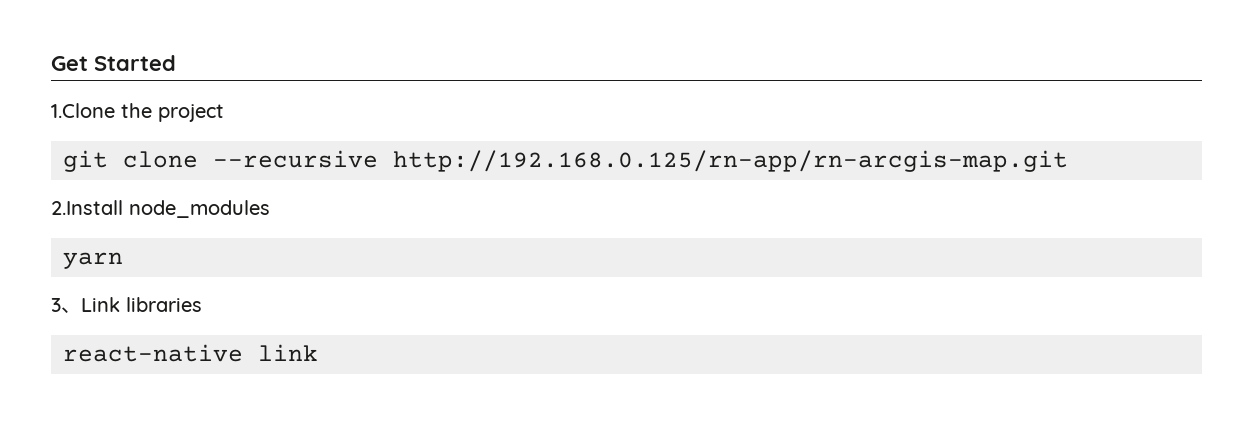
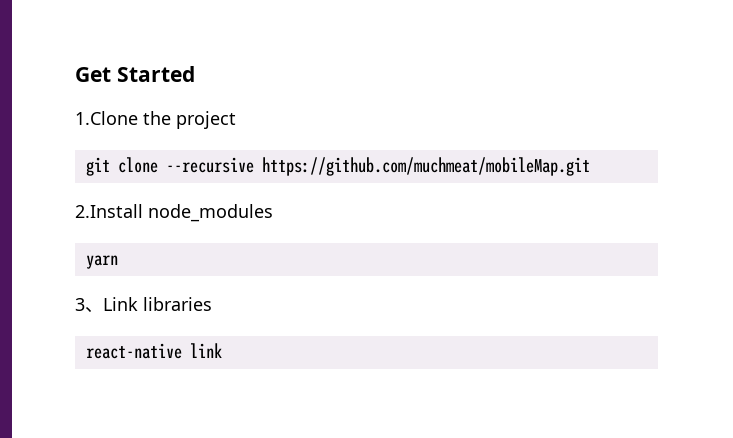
[393,150,1068,172] http://192.168.0.125/rn-app/rn-arcgis-map.git -> [261,157,590,176] https://github.com/muchmeat/mobileMap.git

